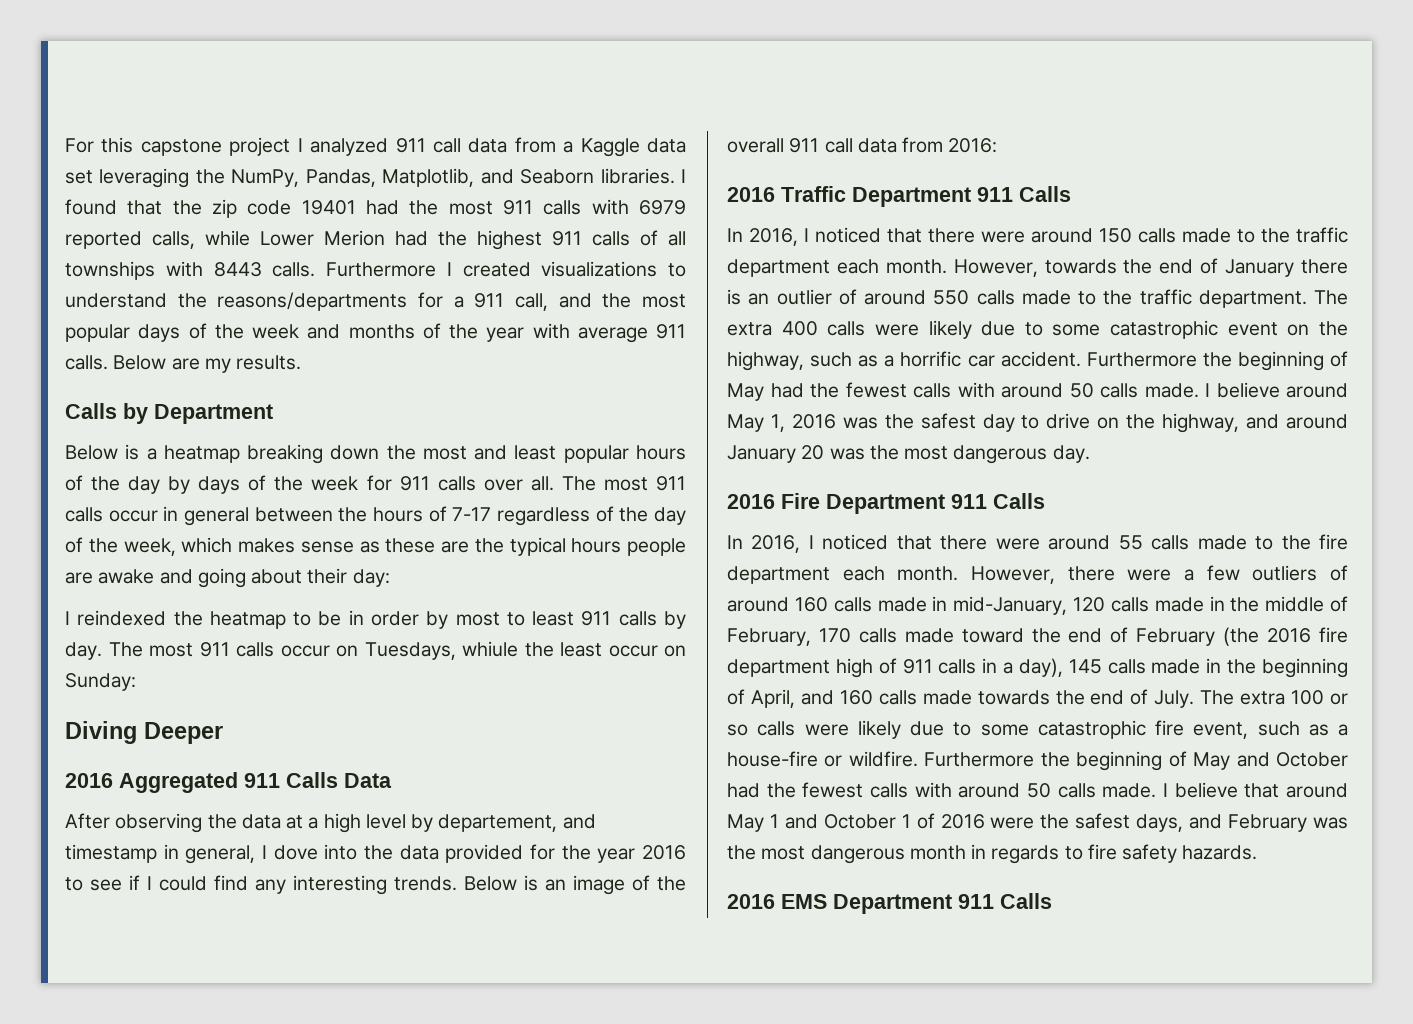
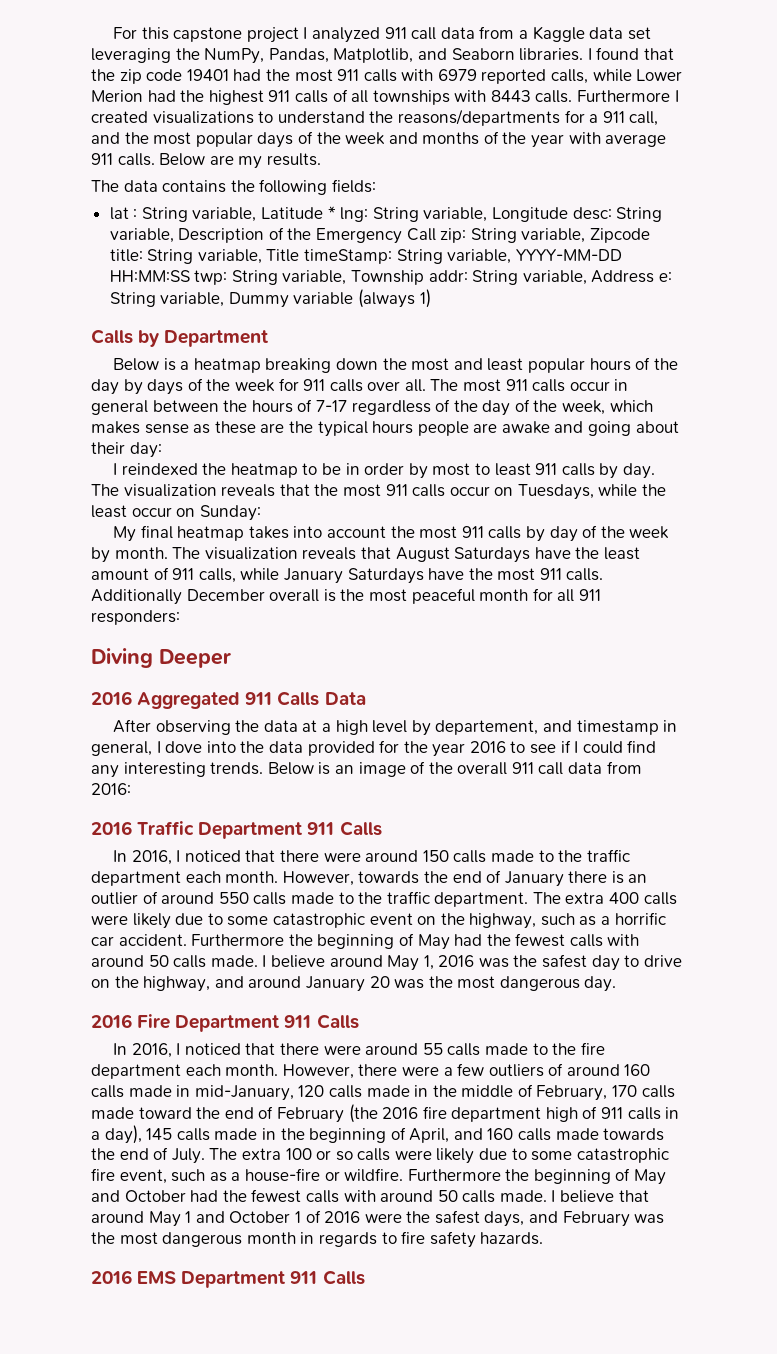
(302, 362) none -> [91,179,376,195] [109,206,663,222] [109,227,651,244] [109,249,622,264] [109,270,673,285] [109,289,431,308] // The data contains the following fields: // lat : String variable, Latitude * lng: String variable, Longitude desc: String variable, Description of the Emergency Call zip: String variable, Zipcode title: String variable, Title timeStamp: String variable, YYYY-MM-DD HH:MM:SS twp: String variable, Township addr: String variable, Address e: String variable, Dummy variable (always 1)
(143, 649) none -> [123,484,339,497] visualization reveals that the
[462,641,518,657] whiule -> [598,484,638,497] while
(136, 682) none -> [113,525,670,542] [91,547,640,563] [91,567,604,584] [91,588,601,605] [91,610,180,625] // My final heatmap takes into account the most 911 calls by day of the week by month. The visualization reveals that August Saturdays have the least amount of 911 calls, while January Saturdays have the most 911 calls. Additionally December overall is the most peaceful month for all 911 responders:

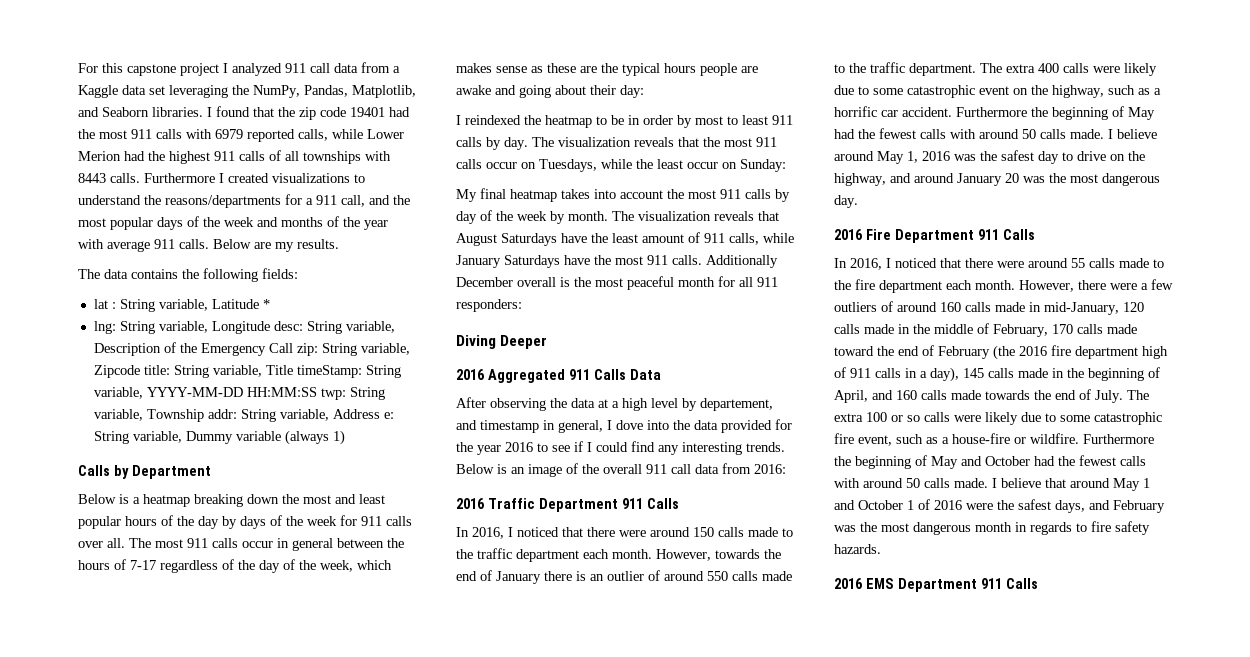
(336, 212) none -> (270, 304) //

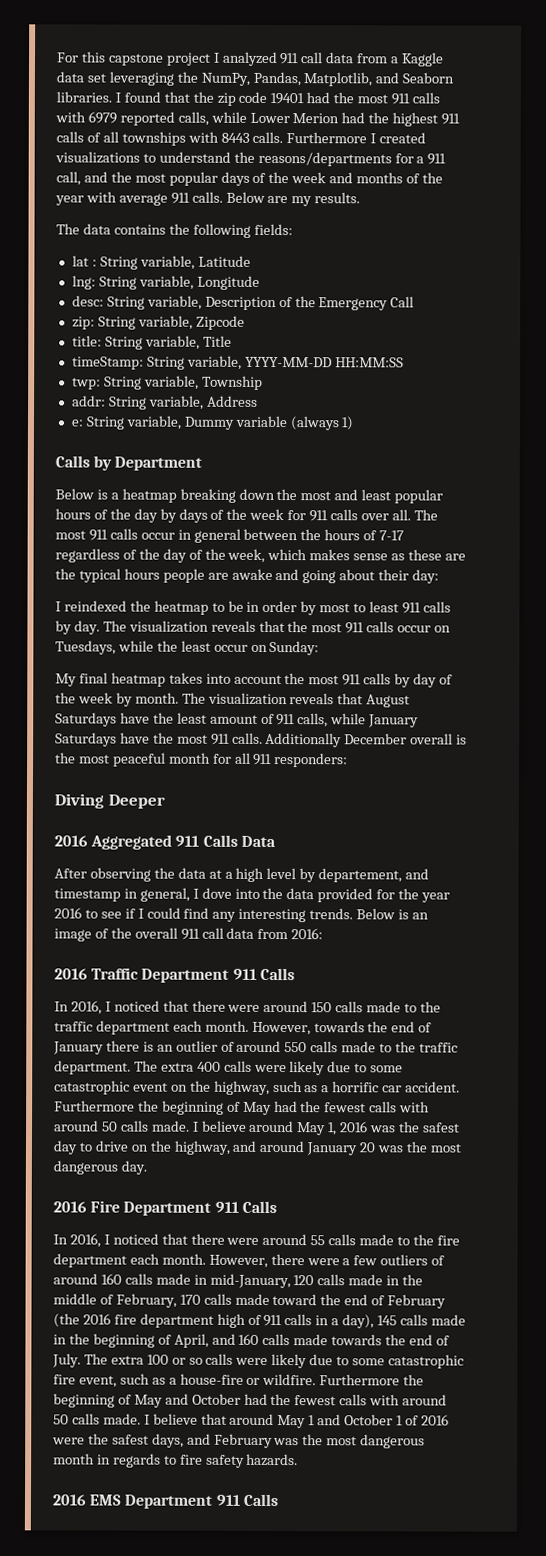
[262,299,270,309] * -> (251, 261) none
(270, 327) none -> (260, 282) //
(293, 348) none -> (415, 302) //
(140, 371) none -> (245, 322) //
(293, 370) none -> (232, 341) //
(317, 392) none -> (404, 362) //
(204, 415) none -> (263, 382) //
(380, 414) none -> (258, 401) //

